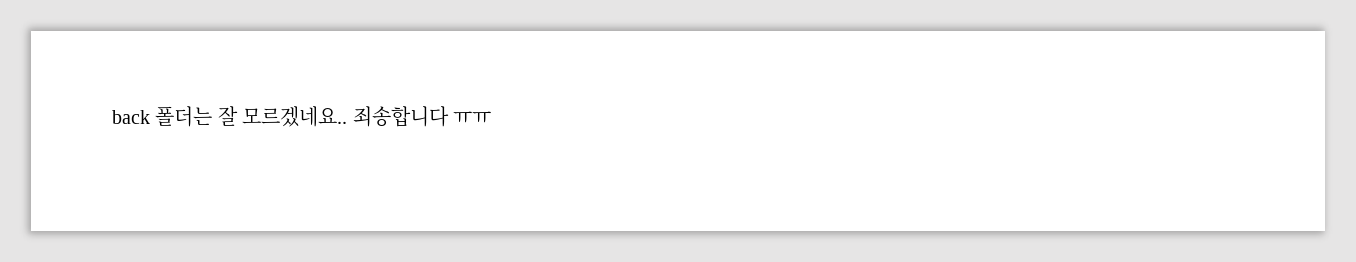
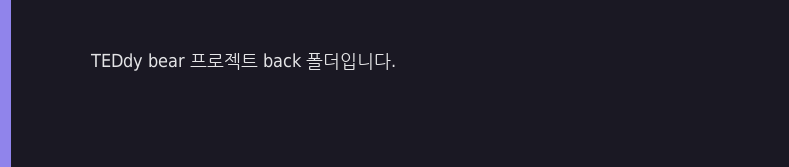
[112,106,491,127] back 폴더는 잘 모르겠네요.. 죄송합니다 ㅠㅠ -> [90,53,396,71] TEDdy bear 프로젝트 back 폴더입니다.

